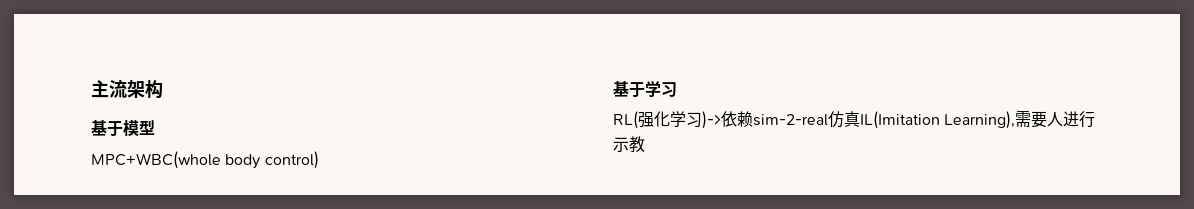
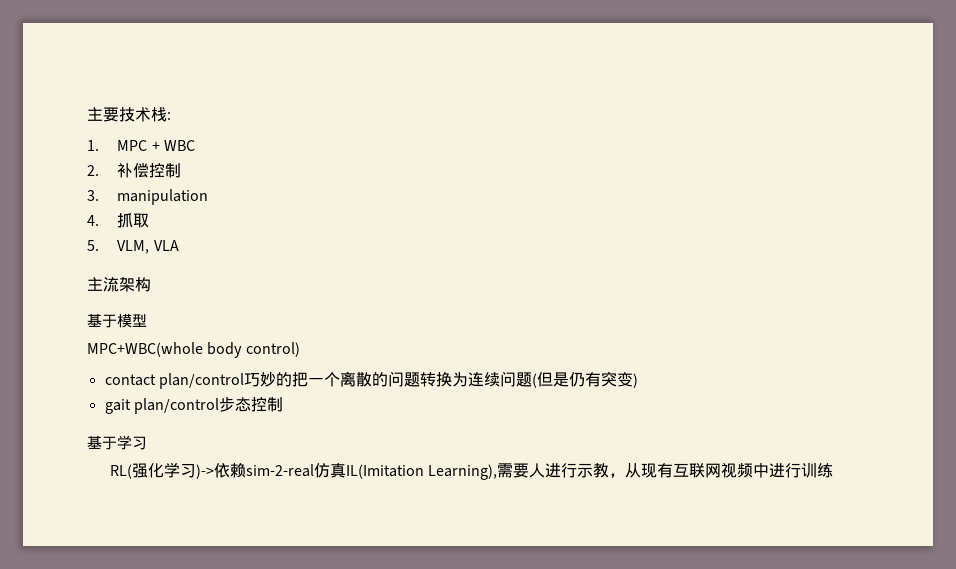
[91,80,109,98] 主 -> [87,107,171,122] [87,140,195,151] [87,163,182,178] [87,189,209,205] [87,213,150,228] [87,240,179,254] [87,277,103,291] 主要技术栈: // 1. MPC + WBC // 2.补偿控制 // 3. manipulation // 4.抓取 // 5. VLM, VLA // 主
(319, 160) none -> [104,371,638,389] [104,397,283,414] // contact plan/control巧妙的把一个离散的问题转换为连续问题(但是仍有突变) // gait plan/control步态控制
(645, 144) none -> [609,462,834,478] ，从现有互联网视频中进行训练

